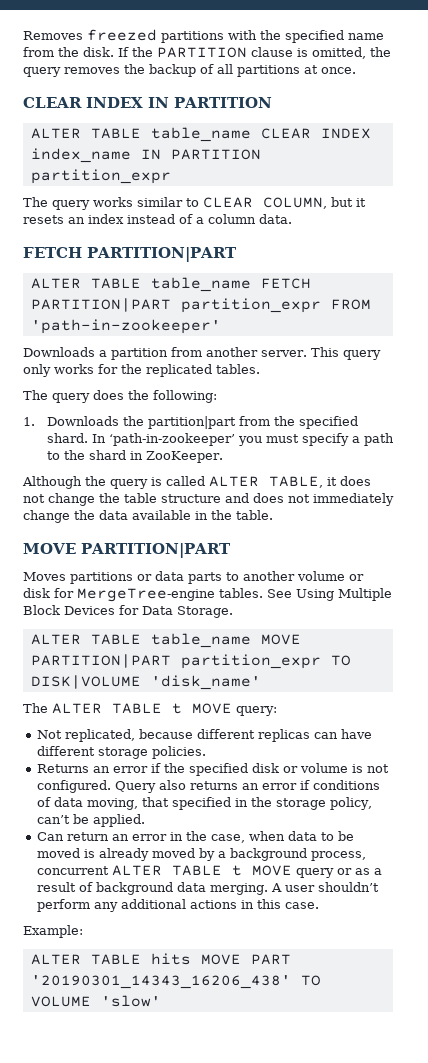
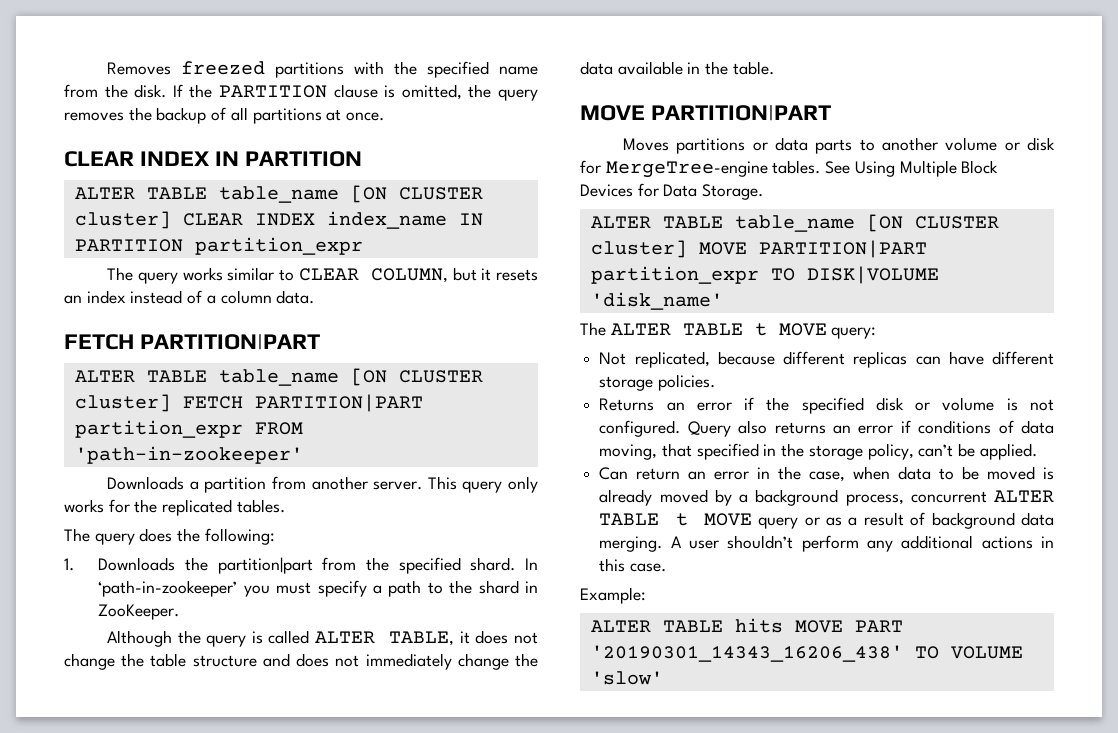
(251, 134) none -> [350,185,483,203] [74,211,171,229] [ON CLUSTER cluster]
(251, 284) none -> [350,368,483,386] [74,394,171,412] [ON CLUSTER cluster]
(251, 640) none -> [866,214,999,232] [590,240,687,258] [ON CLUSTER cluster]

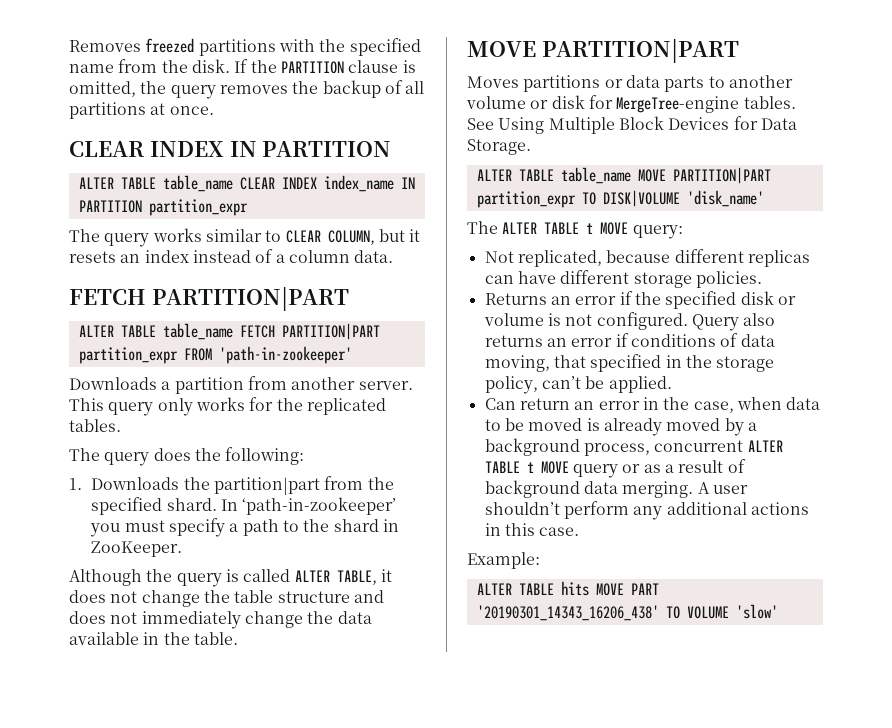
[350,185,483,203] [74,211,171,229] [ON CLUSTER cluster] -> (233, 183) none
[350,368,483,386] [74,394,171,412] [ON CLUSTER cluster] -> (233, 331) none
[866,214,999,232] [590,240,687,258] [ON CLUSTER cluster] -> (631, 175) none

